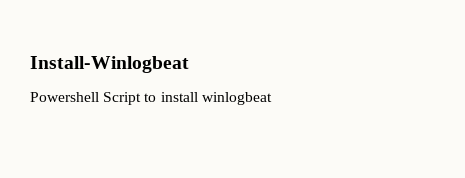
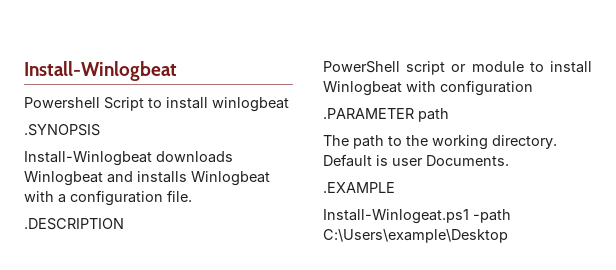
(272, 98) none -> [24,124,100,136] [24,151,233,166] [24,171,270,186] [24,190,192,206] [24,218,124,230] [323,61,592,75] [323,80,533,96] [323,108,449,122] [323,135,557,150] [323,154,509,167] [323,182,395,193] [323,209,511,224] [323,229,508,243] // .SYNOPSIS // Install-Winlogbeat downloads Winlogbeat and installs Winlogbeat with a configuration file. // .DESCRIPTION // PowerShell script or module to install Winlogbeat with configuration // .PARAMETER path // The path to the working directory. Default is user Documents. // .EXAMPLE // Install-Winlogeat.ps1 -path C:\Users\example\Desktop

